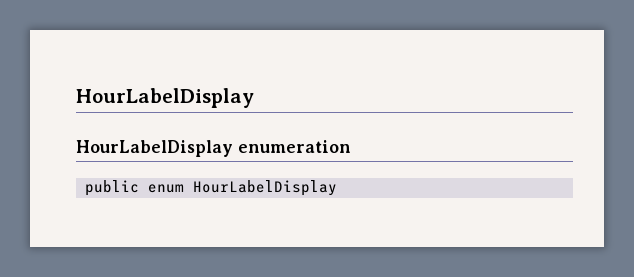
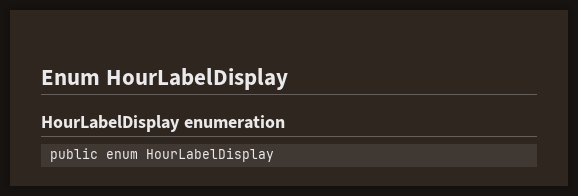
(76, 98) none -> [41,70,100,85] Enum

